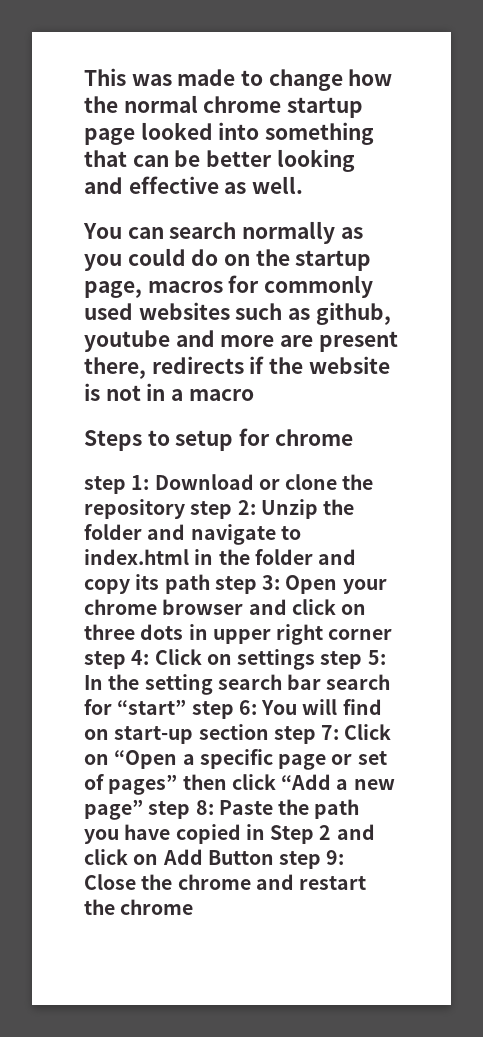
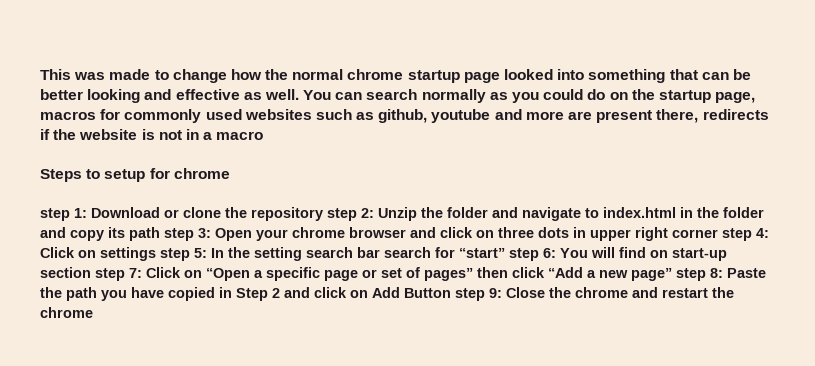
(304, 185) // -> (299, 94) none

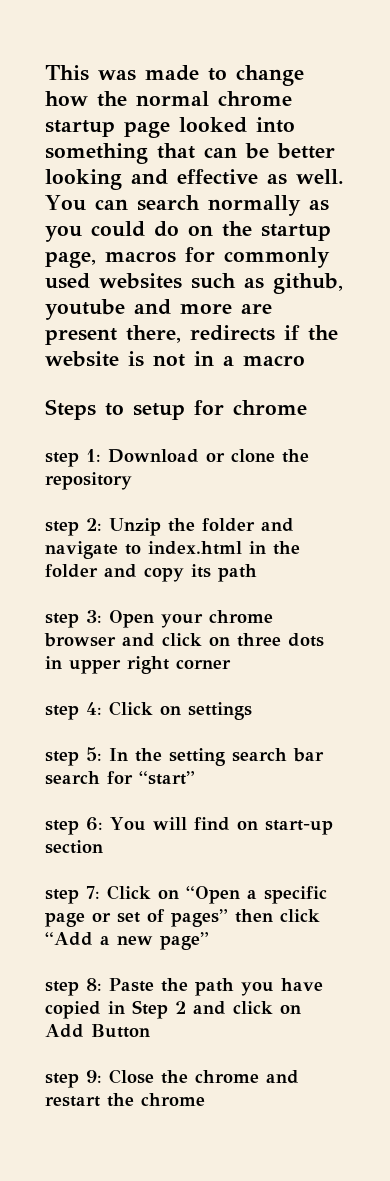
(323, 214) none -> (132, 481) //
(160, 234) none -> (257, 573) //
(718, 233) none -> (231, 664) //
(156, 254) none -> (252, 711) //
(505, 253) none -> (195, 778) //
(91, 272) none -> (103, 847) //
(672, 274) none -> (209, 941) //
(451, 293) none -> (150, 1031) //

